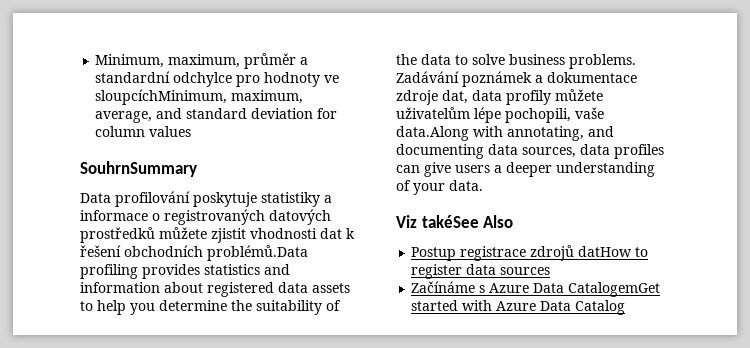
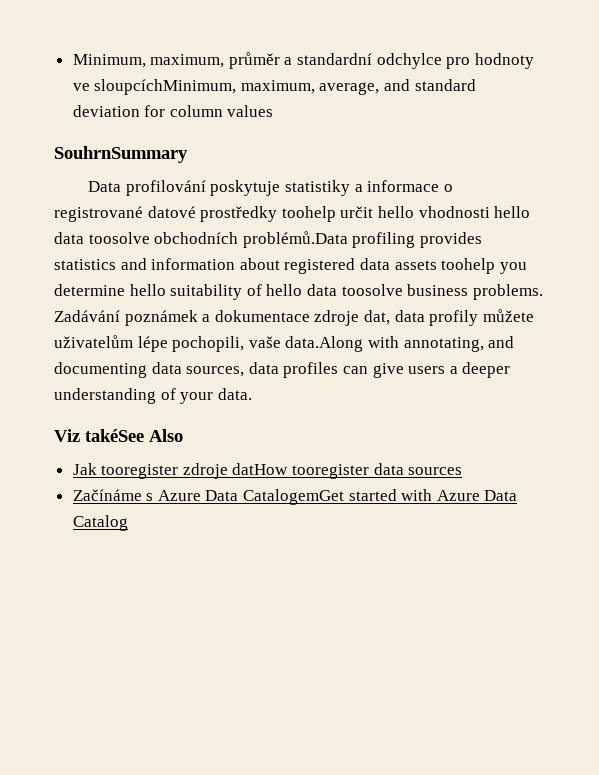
[164,209,331,225] [80,227,355,243] [80,245,121,257] registrovaných datových prostředků můžete zjistit vhodnosti dat k řešení -> [54,206,531,222] [54,232,150,244] registrované datové prostředky toohelp určit hello vhodnosti hello data toosolve
[80,300,126,315] to help -> [441,258,496,274] toohelp
[231,300,252,311] the -> [129,284,166,296] hello
[396,54,505,65] the data to solve -> [266,284,403,296] hello data toosolve
[411,245,649,261] [411,264,463,279] Postup registrace zdrojů datHow to register -> [72,463,370,479] Jak tooregister zdroje datHow tooregister

